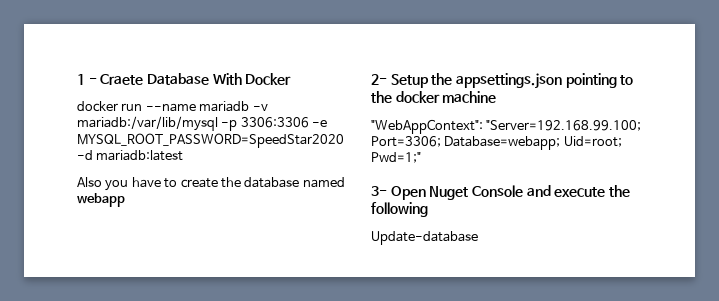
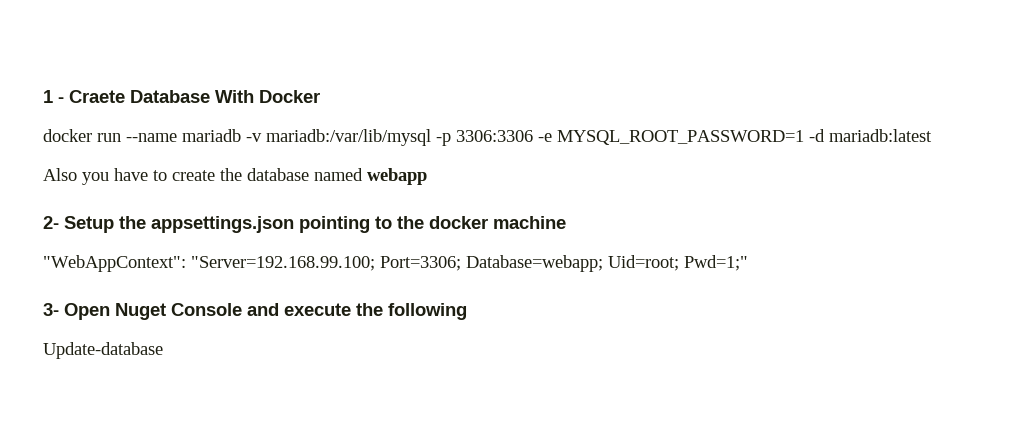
[77,133,344,148] MYSQL_ROOT_PASSWORD=SpeedStar2020 -> [557,130,804,145] MYSQL_ROOT_PASSWORD=1

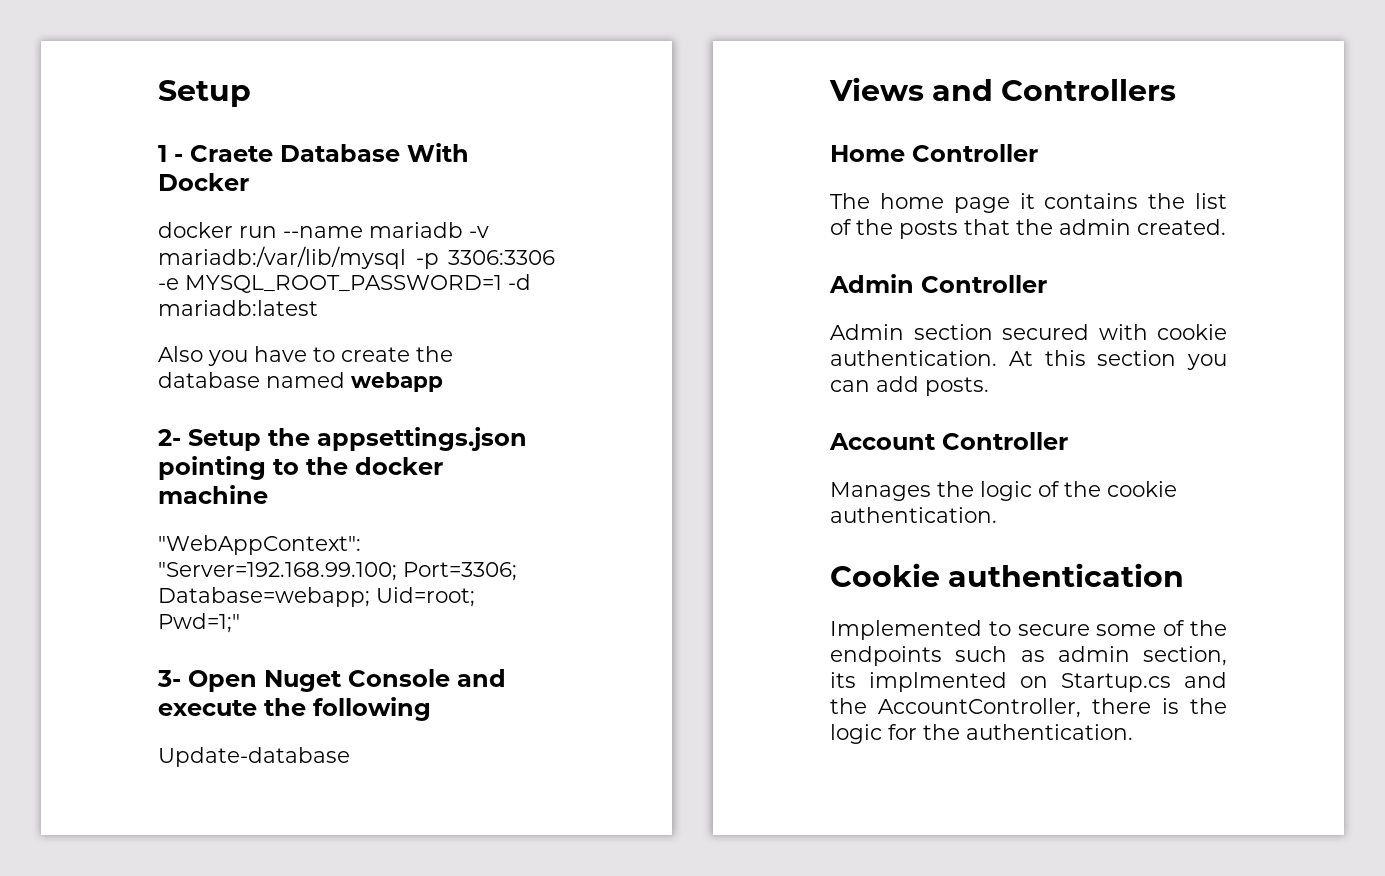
(43, 96) none -> [158,80,251,107] Setup //
(163, 350) none -> [829,77,1177,101] [830,144,1038,162] [830,193,1227,213] [830,219,1226,239] [829,274,1047,293] [830,324,1227,340] [830,350,1227,370] [830,376,989,396] [829,432,1068,450] [830,481,1177,501] [830,507,997,523] [830,563,1185,587] [830,620,1227,640] [830,646,1227,666] [830,672,1227,692] [830,698,1227,718] [830,724,1133,744] // Views and Controllers // Home Controller // The home page it contains the list of the posts that the admin created. // Admin Controller // Admin section secured with cookie authentication. At this section you can add posts. // Account Controller // Manages the logic of the cookie authentication. // Cookie authentication // Implemented to secure some of the endpoints such as admin section, its implmented on Startup.cs and the AccountController, there is the logic for the authentication.

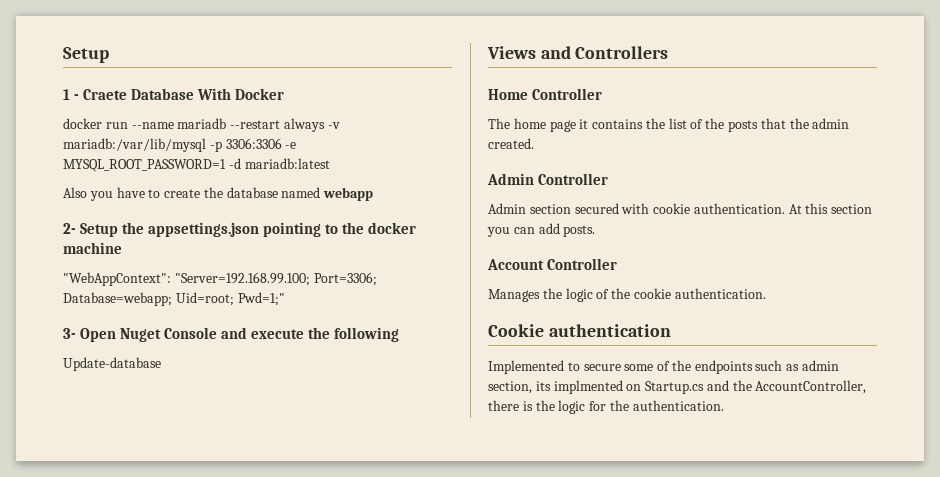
(463, 230) none -> [230,118,325,132] --restart always

